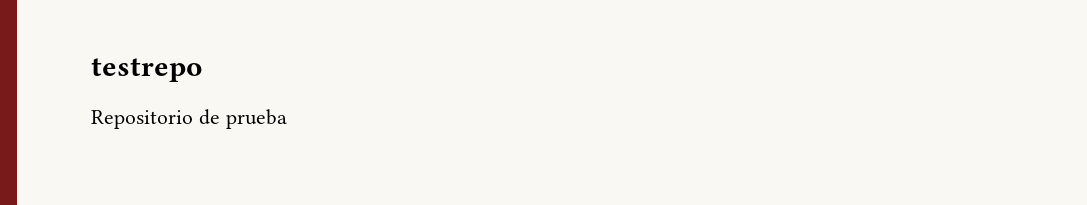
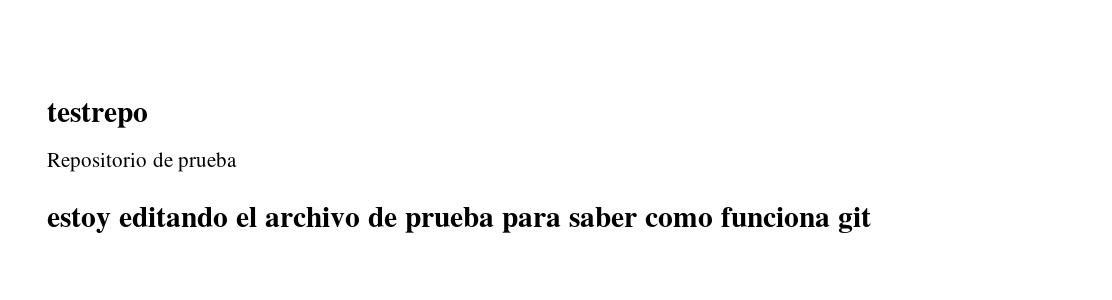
(287, 119) none -> [47,207,871,233] // estoy editando el archivo de prueba para saber como funciona git

